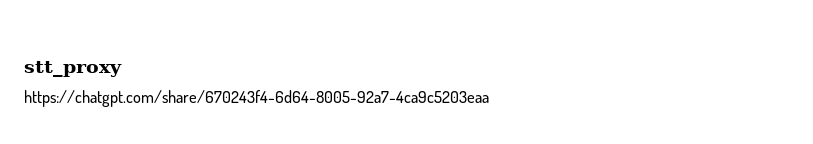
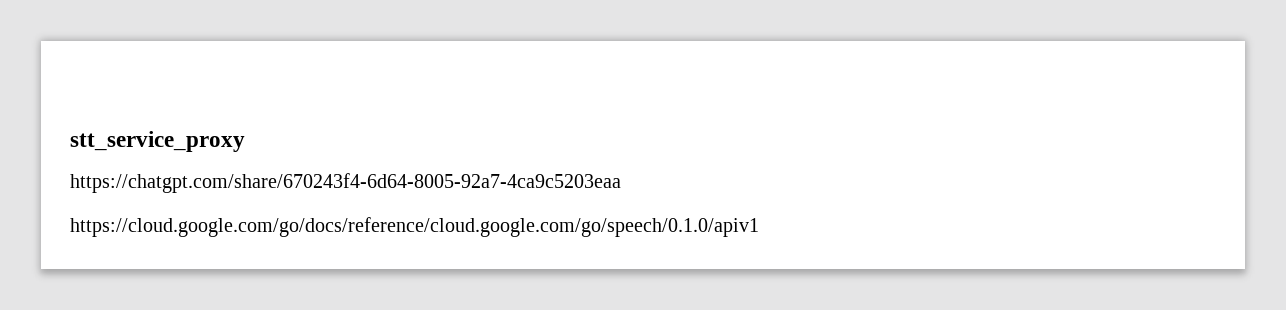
[24,61,122,77] stt_proxy -> [70,131,245,152] stt_service_proxy
(489, 98) none -> [70,217,759,237] // https://cloud.google.com/go/docs/reference/cloud.google.com/go/speech/0.1.0/apiv1

